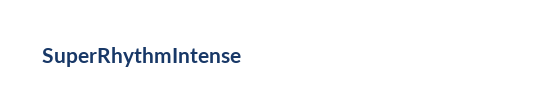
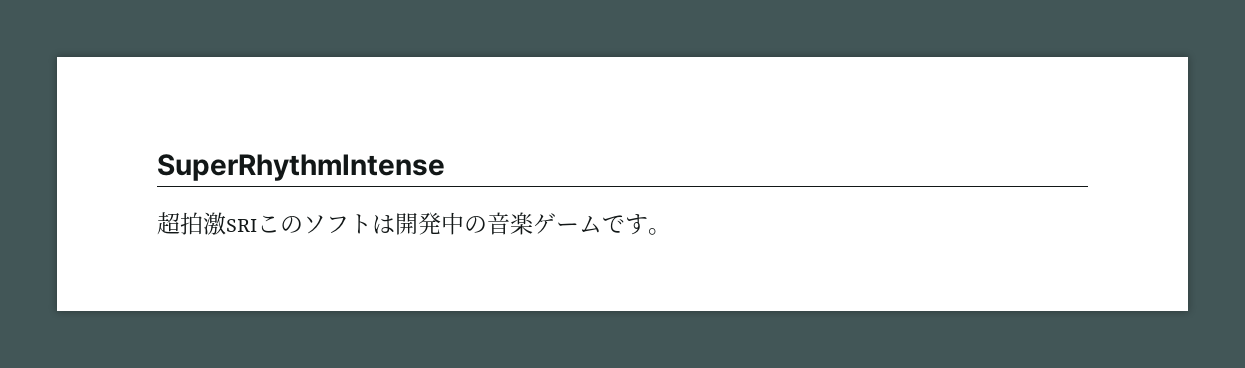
(241, 57) none -> [157,212,671,235] // 超拍激SRIこのソフトは開発中の音楽ゲームです。

